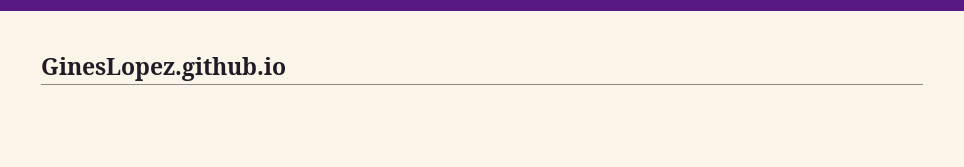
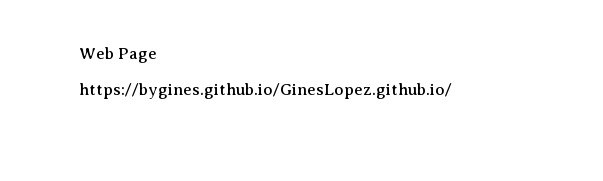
[41,57,286,81] GinesLopez.github.io -> [79,47,158,63] [79,83,452,99] Web Page // https://bygines.github.io/GinesLopez.github.io/

